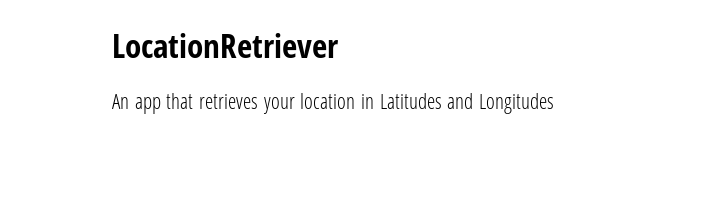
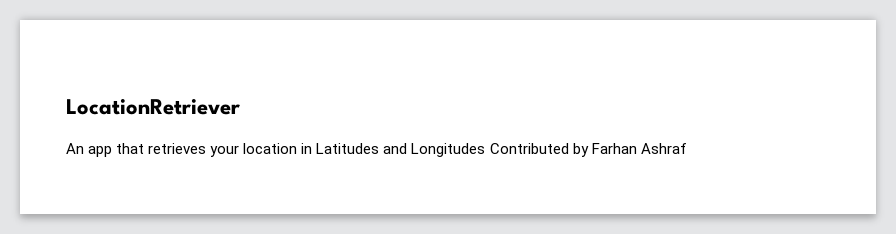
(555, 103) none -> [489,143,687,157] Contributed by Farhan Ashraf

